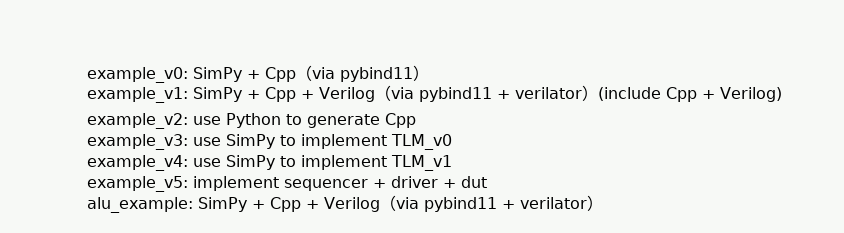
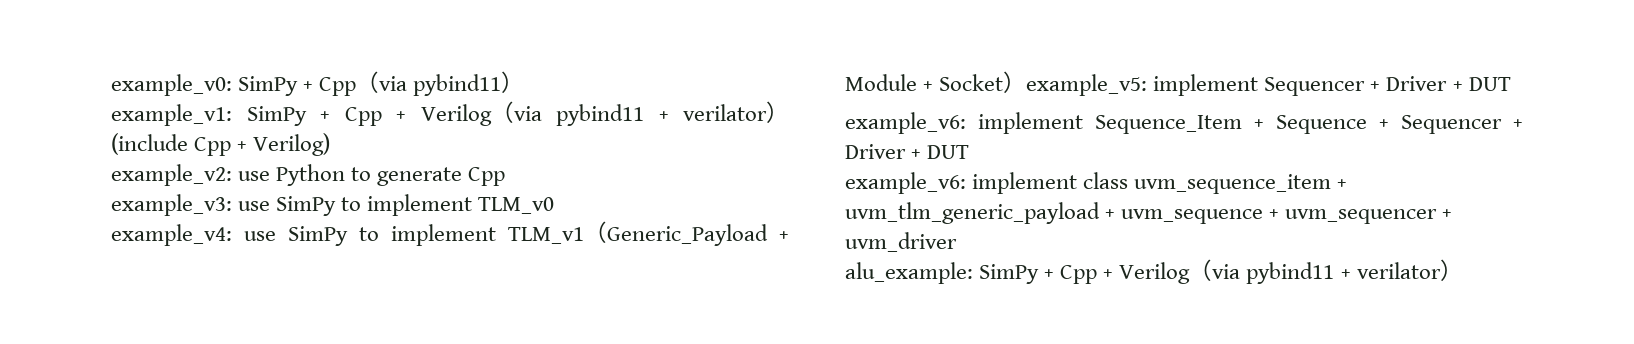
[87,176,487,192] // example_v5: implement sequencer + driver + dut -> [584,221,789,246] [845,71,1511,96] [845,112,1523,134] [845,144,970,159] [845,172,1348,194] [845,202,1453,224] [845,232,957,252] （Generic_Payload + Module + Socket）example_v5: implement Sequencer + Driver + DUT // example_v6: implement Sequence_Item + Sequence + Sequencer + Driver + DUT // example_v6: implement class uvm_sequence_item + uvm_tlm_generic_payload + uvm_sequence + uvm_sequencer + uvm_driver

